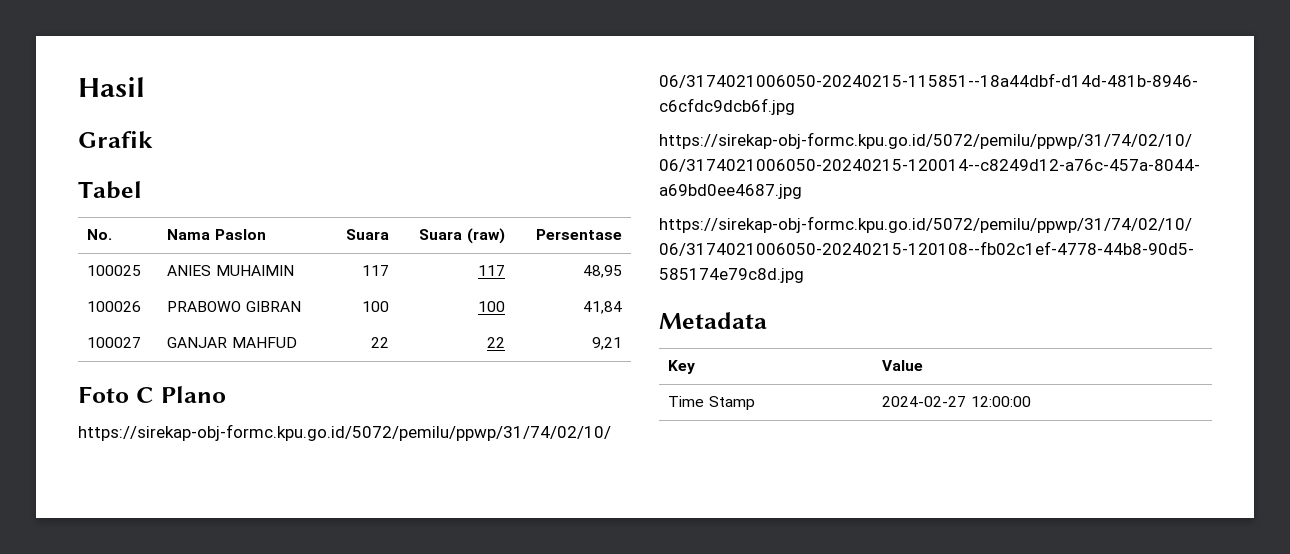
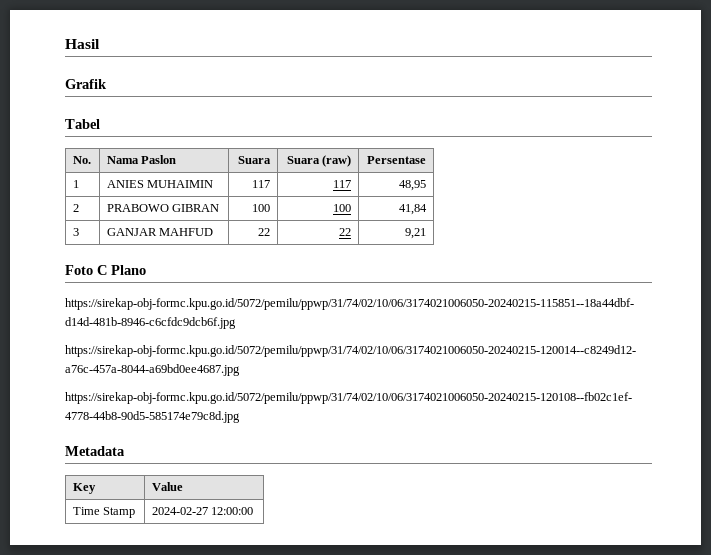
[87,265,142,276] 100025 -> [72,180,79,188] 1
[87,301,142,312] 100026 -> [72,204,79,212] 2
[87,337,142,348] 100027 -> [72,228,79,236] 3

